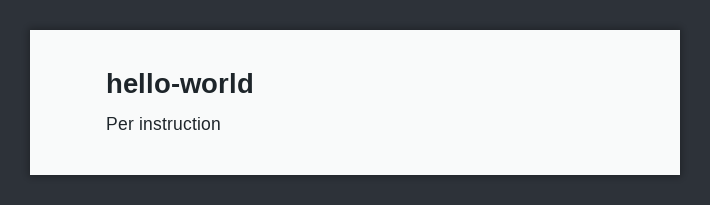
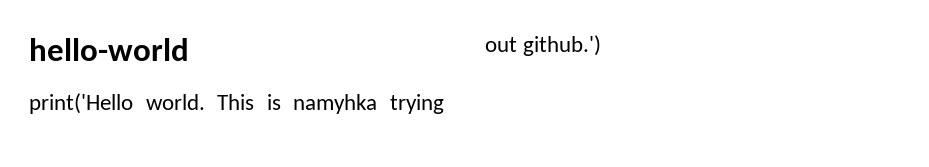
[106,117,221,130] Per instruction -> [29,93,444,114] [485,35,602,56] print('Hello world. This is namyhka trying out github.')

